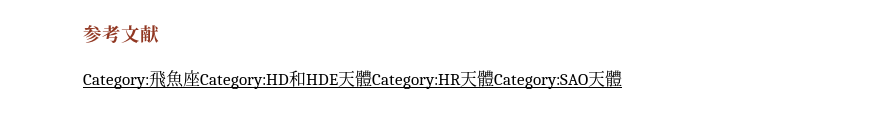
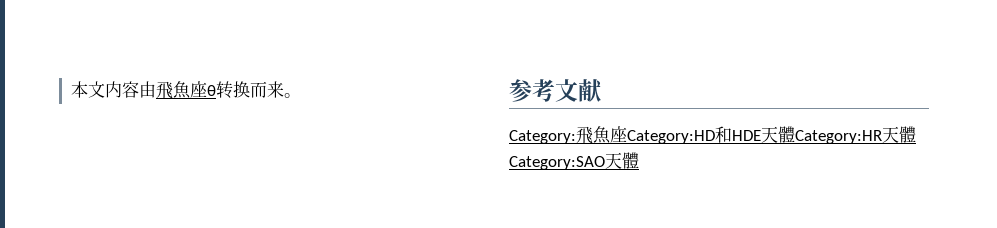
(83, 34) none -> [71,81,302,99] 本文内容由飛魚座θ转换而来。 //

